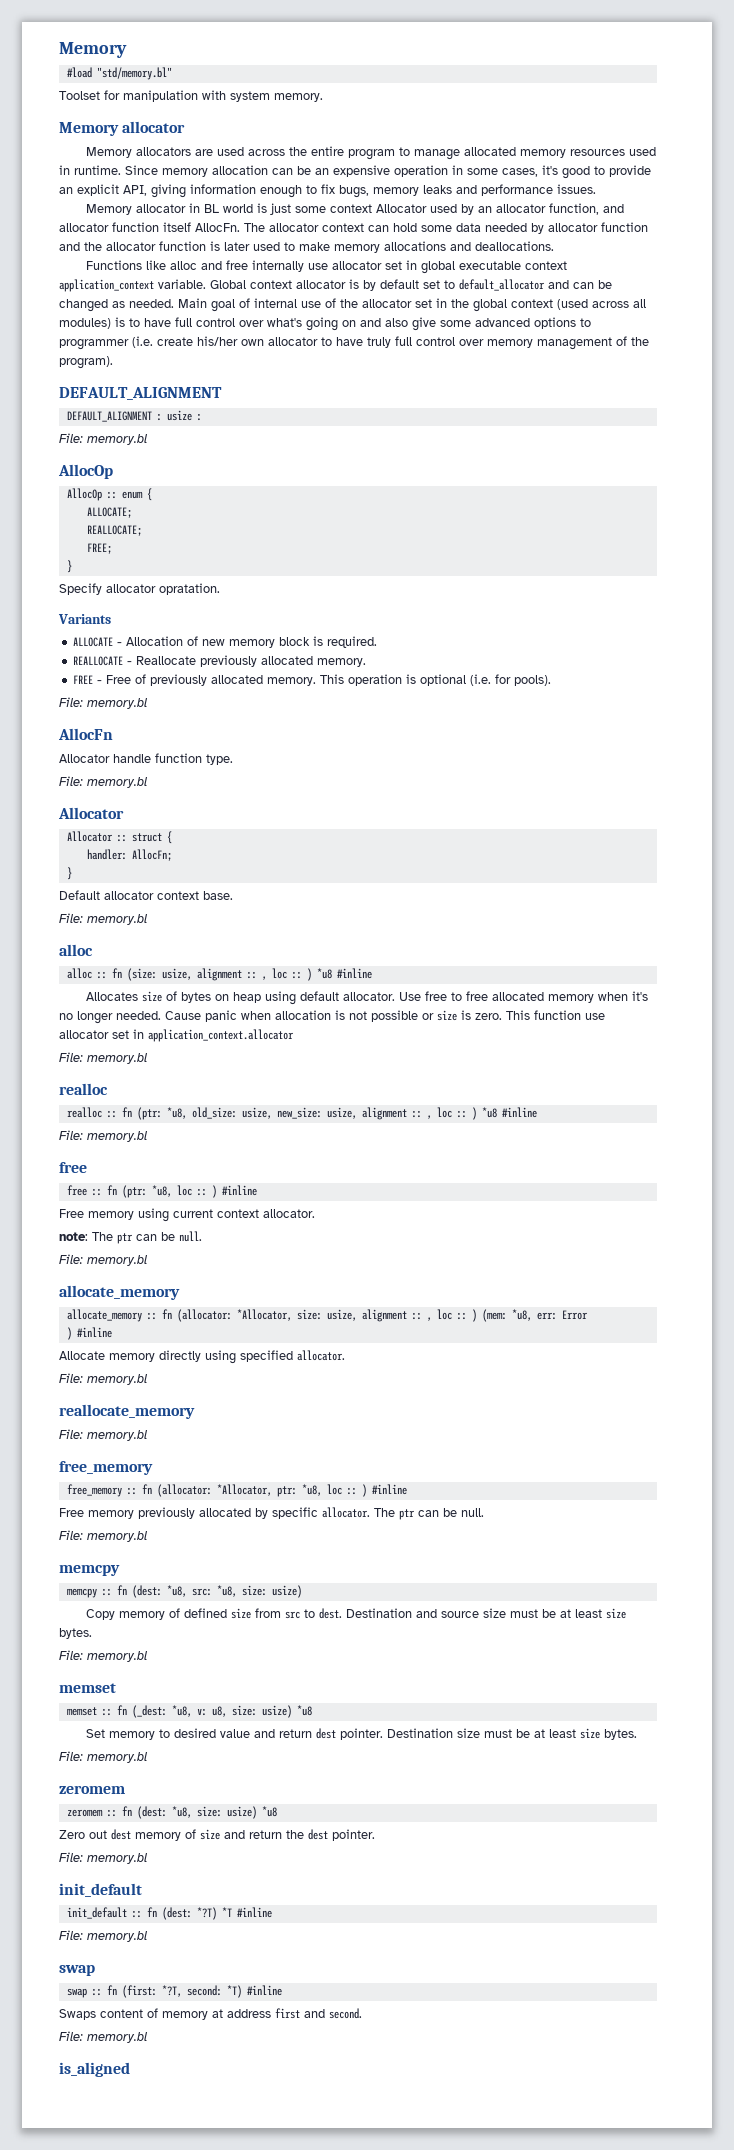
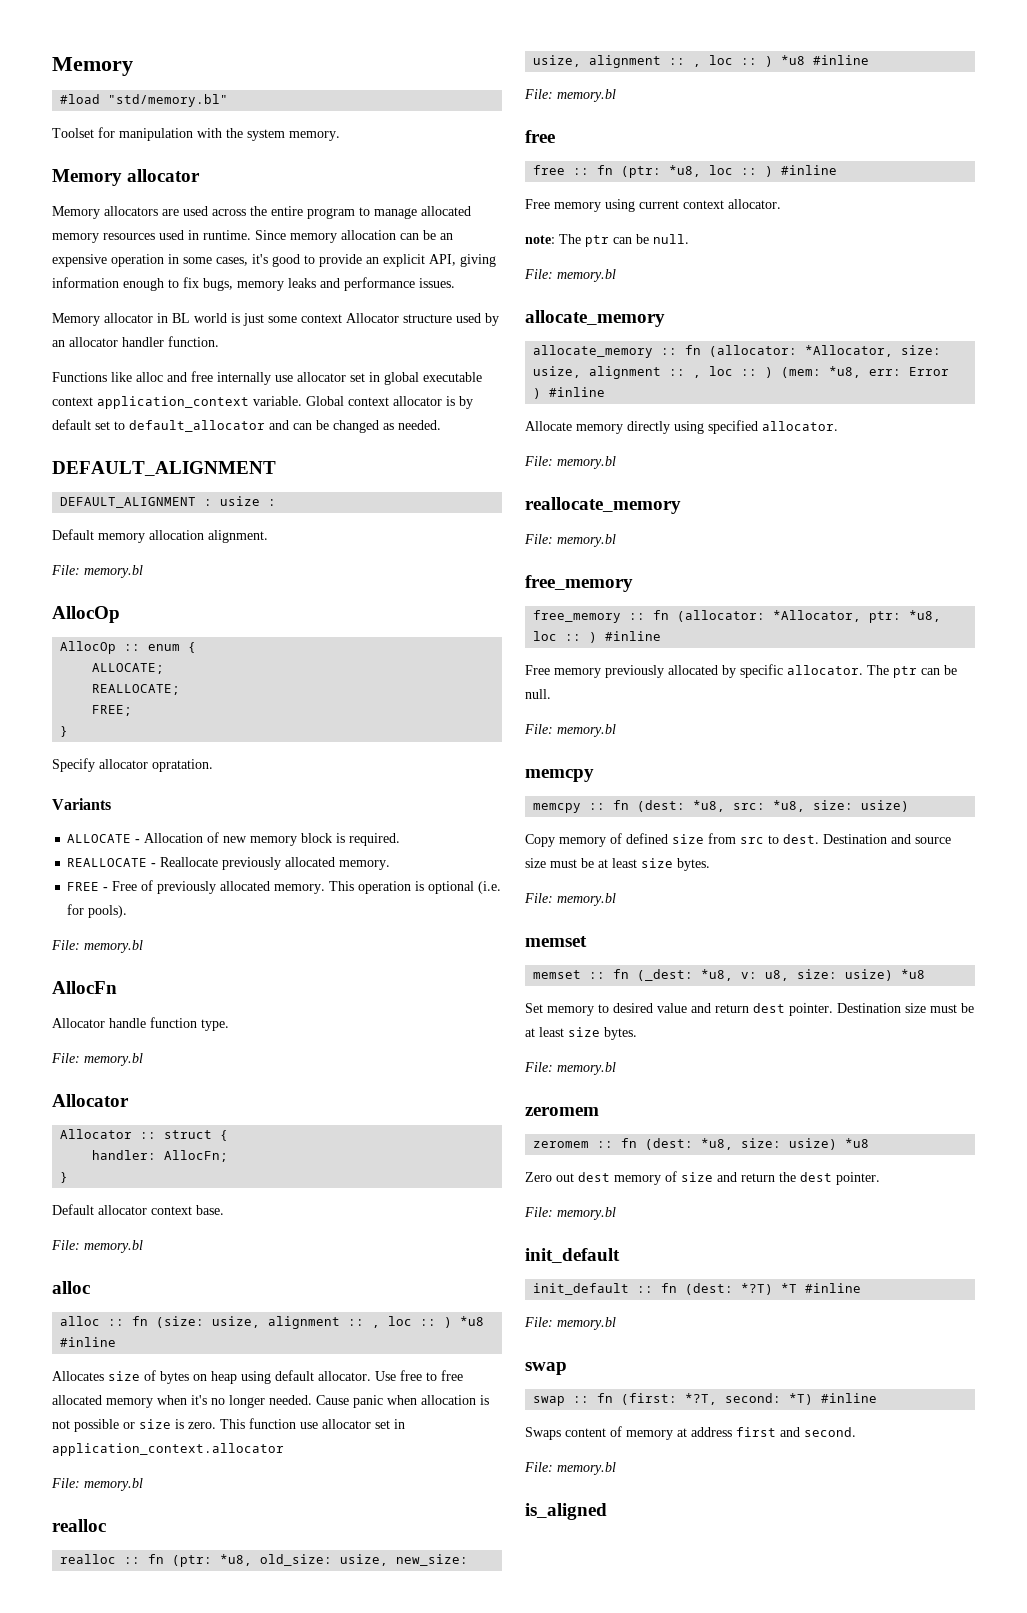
(226, 95) none -> [226,128,243,138] the
(428, 208) none -> [403,314,452,323] structure
[549,203,625,215] [59,222,648,234] [59,241,554,253] function, and allocator function itself AllocFn. The allocator context can hold some data needed by allocator function and the allocator function is later used to make memory allocations and deallocations. -> [122,336,219,347] handler function.
[178,298,646,312] [59,317,591,331] [59,336,649,350] [59,356,113,369] Main goal of internal use of the allocator set in the global context (used across all modules) is to have full control over what's going on and also give some advanced options to programmer (i.e. create his/her own allocator to have truly full control over memory management of the program). -> (441, 425) none
(202, 417) none -> [52,529,268,543] // Default memory allocation alignment.

